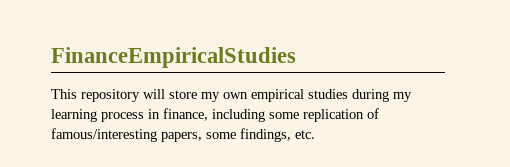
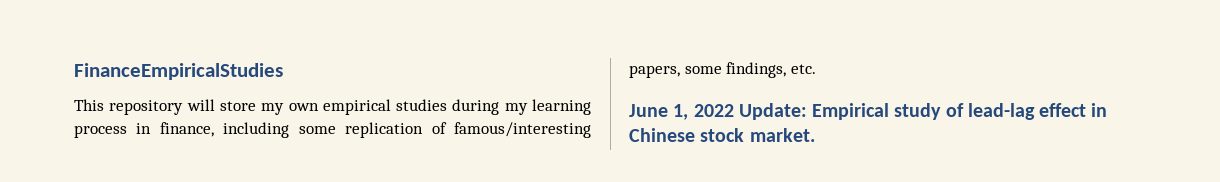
(315, 134) none -> [629,103,1108,120] [629,128,815,142] // June 1, 2022 Update: Empirical study of lead-lag effect in Chinese stock market.

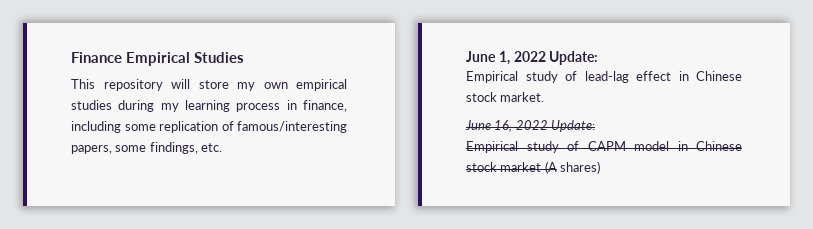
[74,63,283,80] FinanceEmpiricalStudies -> [71,52,244,66] Finance Empirical Studies
(807, 111) none -> (599, 58) //
(815, 135) none -> [465,120,596,132] [466,141,742,153] [466,161,601,174] // June 16, 2022 Update: // Empirical study of CAPM model in Chinese stock market (A shares)

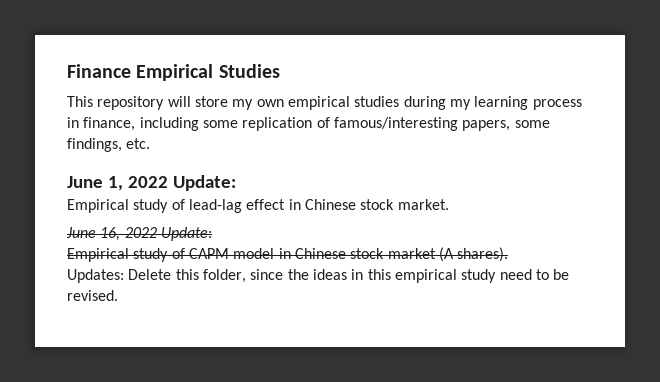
[560,161,601,174] shares) -> [457,247,509,262] [67,269,570,283] [67,290,118,301] shares). // Updates: Delete this folder, since the ideas in this empirical study need to be revised.

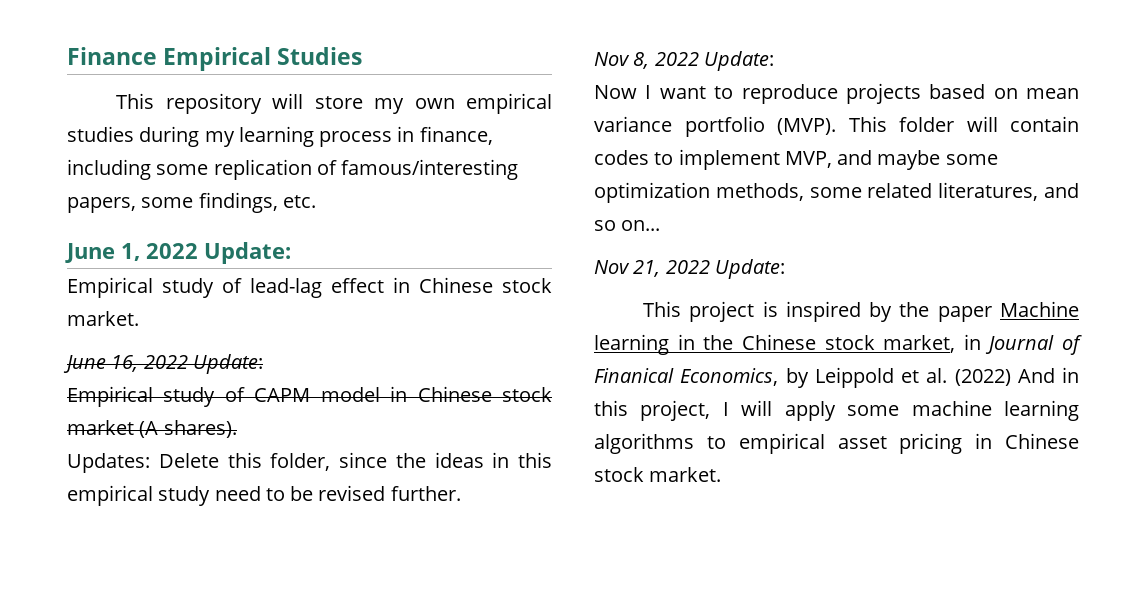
[67,290,118,301] revised. -> [318,485,461,501] [594,51,774,71] [594,83,1079,104] [594,116,1079,137] [594,149,998,170] [594,182,1079,203] [594,220,661,231] [594,259,785,279] [643,301,1079,322] [594,334,1082,355] [594,367,1079,388] [594,400,1079,421] [594,433,1079,454] [594,467,722,482] revised further. // Nov 8, 2022 Update: // Now I want to reproduce projects based on mean variance portfolio (MVP). This folder will contain codes to implement MVP, and maybe some optimization methods, some related literatures, and so on... // Nov 21, 2022 Update: // This project is inspired by the paper Machine learning in the Chinese stock market, in Journal of Finanical Economics, by Leippold et al. (2022) And in this project, I will apply some machine learning algorithms to empirical asset pricing in Chinese stock market.

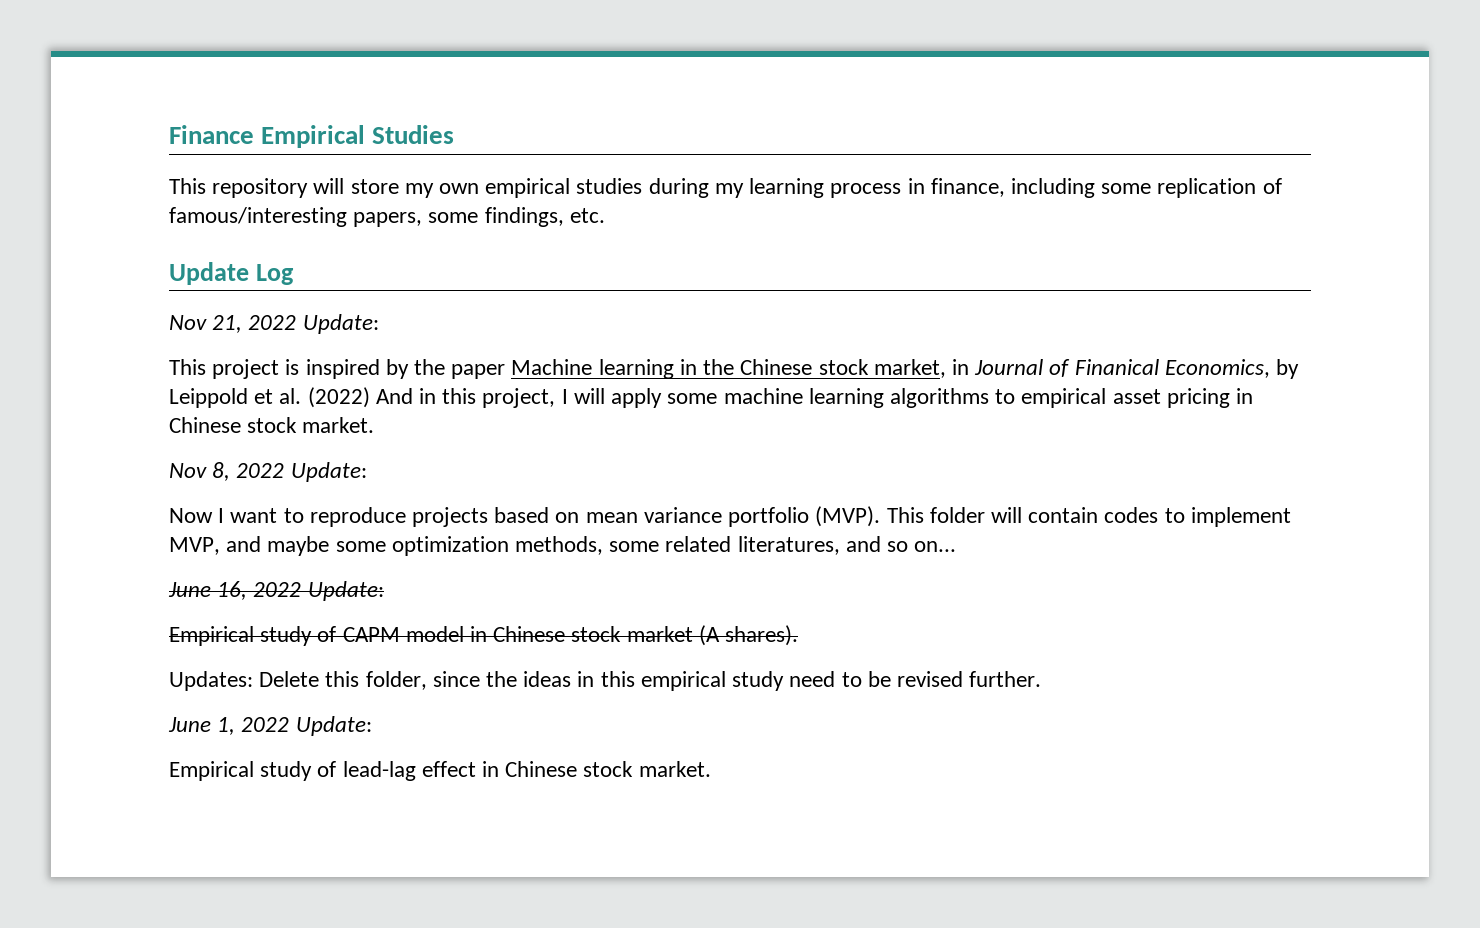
[65,242,291,264] [67,277,552,298] [67,311,139,326] [63,354,263,374] [67,386,552,407] [67,420,237,438] [67,452,552,473] [67,485,461,506] [594,51,774,71] [594,83,1079,104] [594,116,1079,137] [594,149,998,170] [594,182,1079,203] [594,220,661,231] June 1, 2022 Update: // Empirical study of lead-lag effect in Chinese stock market. // June 16, 2022 Update: // Empirical study of CAPM model in Chinese stock market (A shares). // Updates: Delete this folder, since the ideas in this empirical study need to be revised further. // Nov 8, 2022 Update: // Now I want to reproduce projects based on mean variance portfolio (MVP). This folder will contain codes to implement MVP, and maybe some optimization methods, some related literatures, and so on... -> [169,262,294,285] Update Log
(722, 474) none -> [169,462,367,482] [169,506,1291,527] [169,536,957,556] [168,581,384,601] [169,625,799,646] [169,671,1042,691] [168,716,372,736] [169,761,711,781] // Nov 8, 2022 Update: // Now I want to reproduce projects based on mean variance portfolio (MVP). This folder will contain codes to implement MVP, and maybe some optimization methods, some related literatures, and so on... // June 16, 2022 Update: // Empirical study of CAPM model in Chinese stock market (A shares). // Updates: Delete this folder, since the ideas in this empirical study need to be revised further. // June 1, 2022 Update: // Empirical study of lead-lag effect in Chinese stock market.

